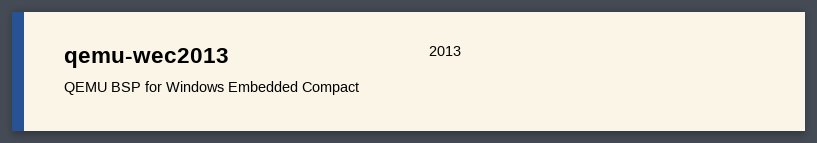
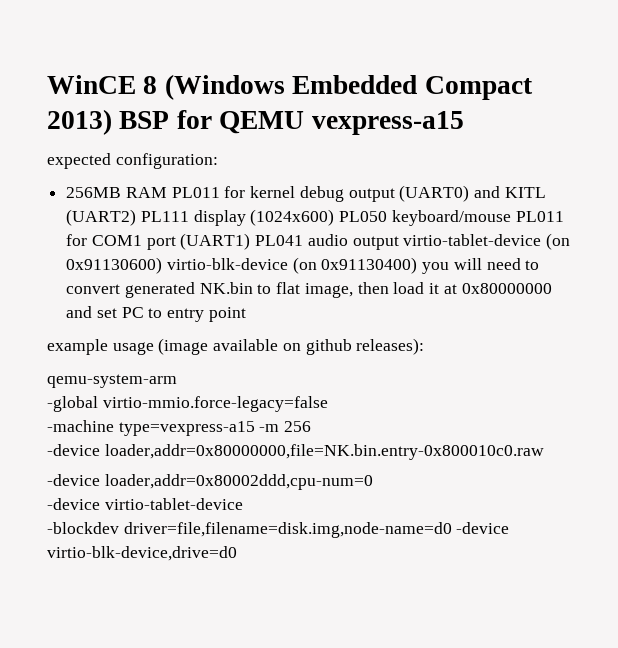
[64,48,229,68] [64,81,359,95] [429,46,461,56] qemu-wec2013 // QEMU BSP for Windows Embedded Compact 2013 -> [47,74,533,100] [47,109,464,135] [47,153,218,169] [66,185,546,202] [66,209,564,226] [66,233,571,250] [66,257,540,274] [66,282,552,298] [66,306,246,322] [47,338,425,355] [47,374,177,388] [47,396,328,412] [47,420,312,436] [47,444,544,460] [47,474,373,490] [47,498,243,510] [47,522,510,538] [47,546,237,561] WinCE 8 (Windows Embedded Compact 2013) BSP for QEMU vexpress-a15 // expected configuration: // 256MB RAM PL011 for kernel debug output (UART0) and KITL (UART2) PL111 display (1024x600) PL050 keyboard/mouse PL011 for COM1 port (UART1) PL041 audio output virtio-tablet-device (on 0x91130600) virtio-blk-device (on 0x91130400) you will need to convert generated NK.bin to flat image, then load it at 0x80000000 and set PC to entry point // example usage (image available on github releases): // qemu-system-arm // -global virtio-mmio.force-legacy=false // -machine type=vexpress-a15 -m 256 // -device loader,addr=0x80000000,file=NK.bin.entry-0x800010c0.raw // -device loader,addr=0x80002ddd,cpu-num=0 // -device virtio-tablet-device // -blockdev driver=file,filename=disk.img,node-name=d0 -device virtio-blk-device,drive=d0

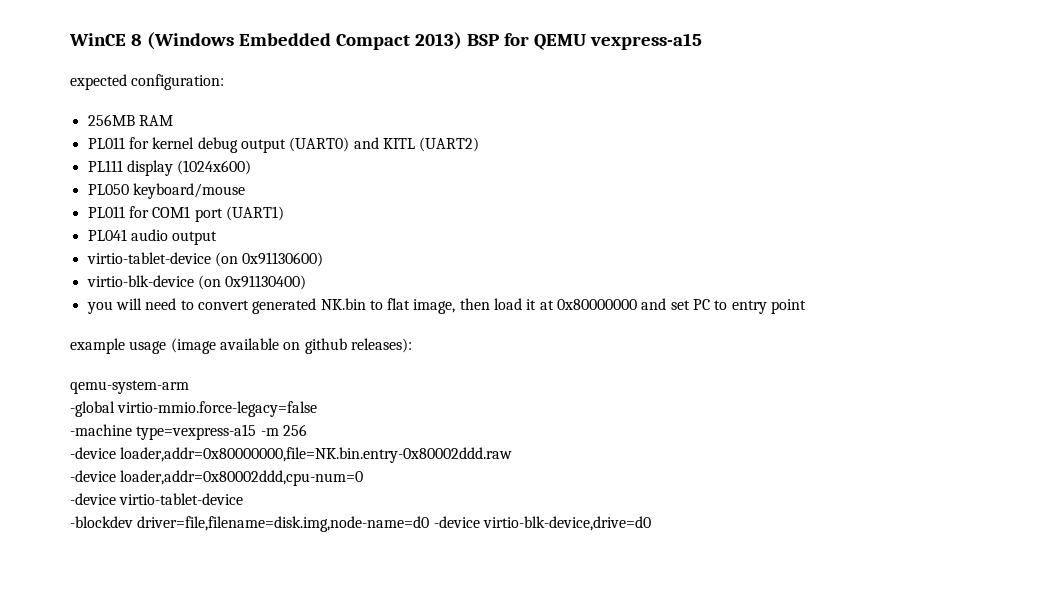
(167, 192) none -> (173, 120) //
(137, 217) none -> (480, 144) //
(335, 217) none -> (252, 167) //
(511, 218) none -> (245, 191) //
(251, 241) none -> (284, 213) //
(399, 243) none -> (218, 238) //
(163, 265) none -> (324, 259) //
(418, 265) none -> (307, 282) //
[104,444,544,460] loader,addr=0x80000000,file=NK.bin.entry-0x800010c0.raw -> [120,447,513,463] loader,addr=0x80000000,file=NK.bin.entry-0x80002ddd.raw

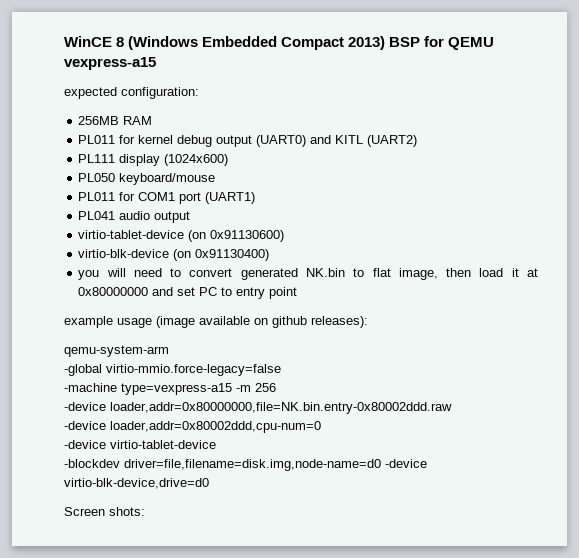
(651, 523) none -> [64,507,145,516] // Screen shots:

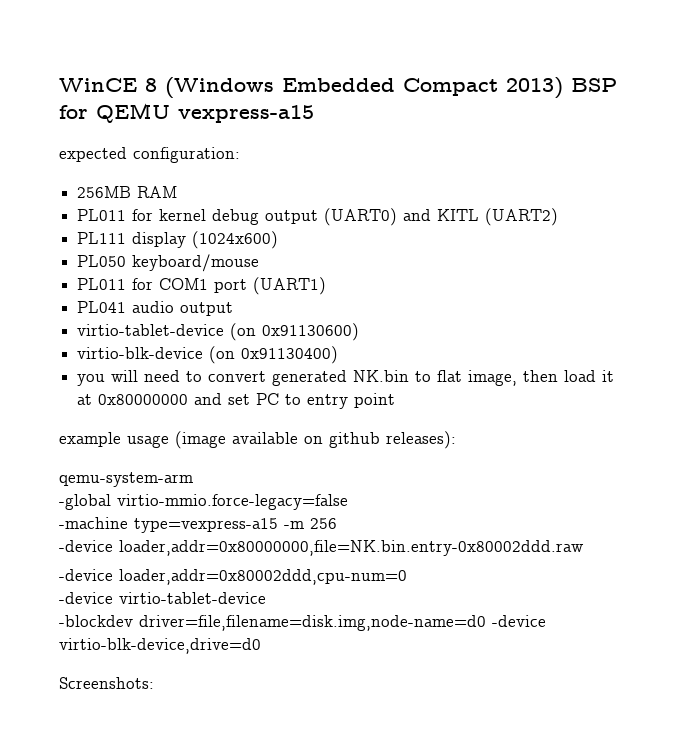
[64,507,145,516] Screen shots: -> [59,677,154,689] Screenshots:

